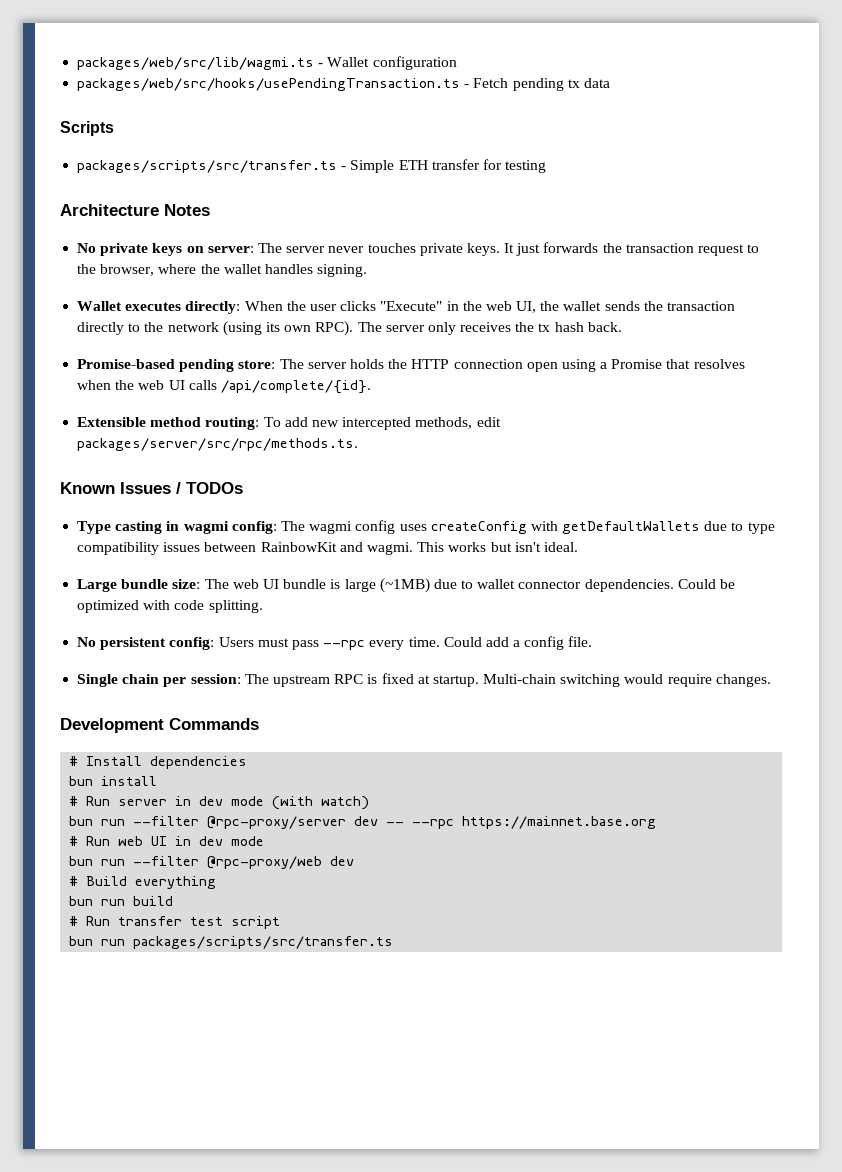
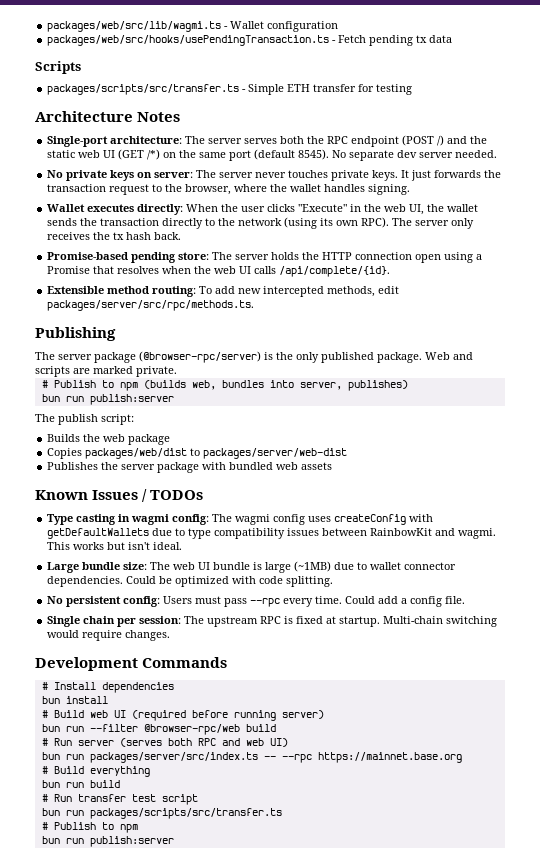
(210, 210) none -> [47,135,488,147] [47,149,498,161] // Single-port architecture: The server serves both the RPC endpoint (POST /) and the static web UI (GET /*) on the same port (default 8545). No separate dev server needed.
(359, 444) none -> [35,327,116,341] [35,351,473,363] [35,366,177,377] [41,380,408,391] [41,394,174,405] [35,414,134,425] [47,434,171,445] [47,448,348,459] [47,462,333,473] // Publishing // The server package (@browser-rpc/server) is the only published package. Web and scripts are marked private. // # Publish to npm (builds web, bundles into server, publishes) // bun run publish:server // The publish script: // Builds the web package // Copies packages/web/dist to packages/server/web-dist // Publishes the server package with bundled web assets
[86,796,370,810] [69,816,657,829] [69,836,265,846] [69,856,355,869] Run server in dev mode (with watch) // bun run --filter @rpc-proxy/server dev -- --rpc https://mainnet.base.org // # Run web UI in dev mode // bun run --filter @rpc-proxy/web dev -> [53,710,324,721] [41,724,276,735] [41,738,288,747] [41,752,462,763] Build web UI (required before running server) // bun run --filter @browser-rpc/web build // # Run server (serves both RPC and web UI) // bun run packages/server/src/index.ts -- --rpc https://mainnet.base.org
(394, 942) none -> [41,822,138,833] [41,836,174,847] // # Publish to npm // bun run publish:server

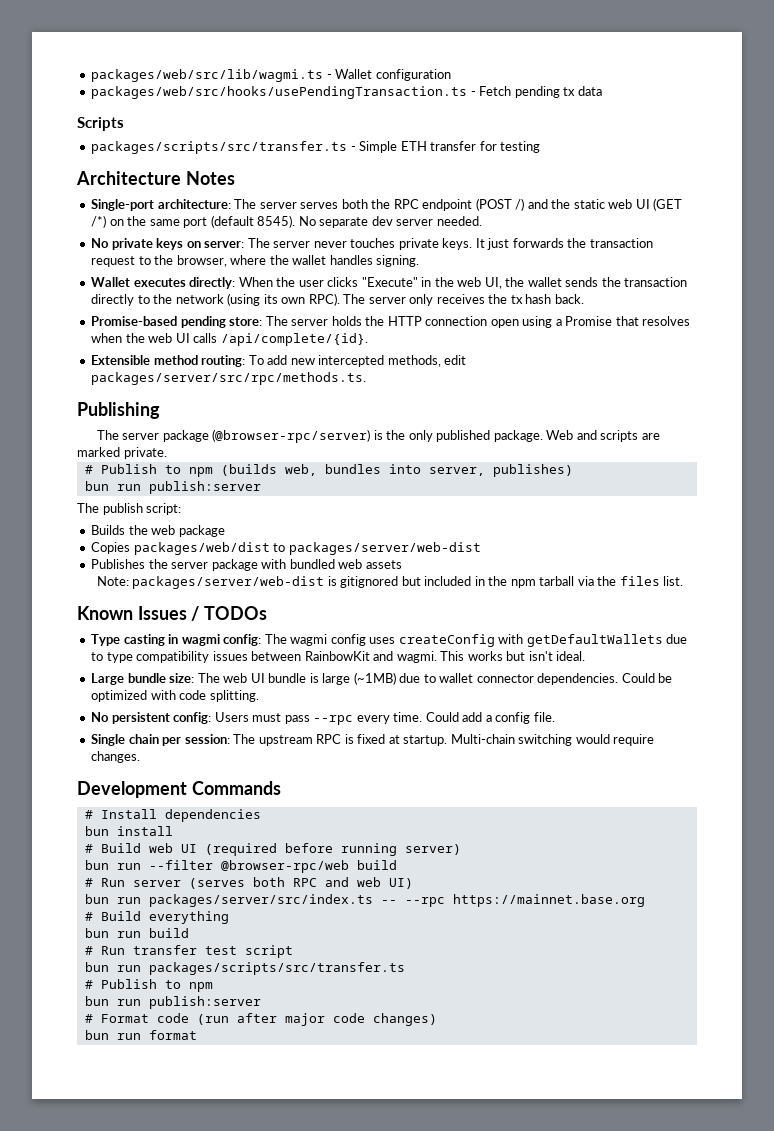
(333, 466) none -> [96,576,684,589] // Note: packages/server/web-dist is gitignored but included in the npm tarball via the files list.
(174, 841) none -> [84,1013,437,1026] [84,1030,197,1040] // # Format code (run after major code changes) // bun run format

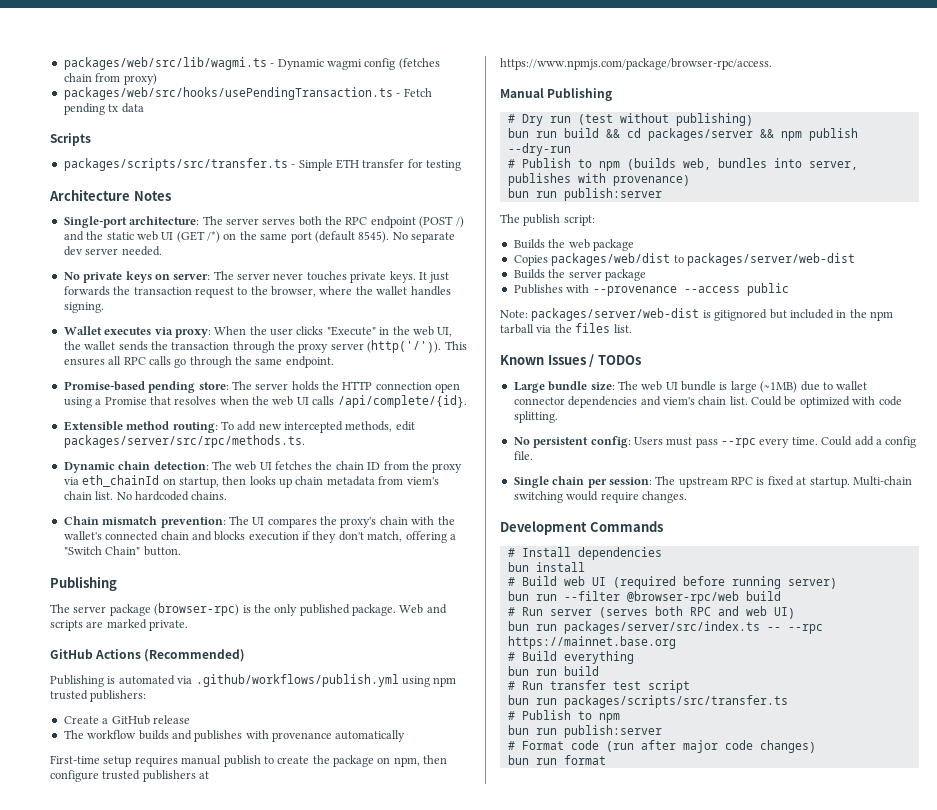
[335,69,451,81] Wallet configuration -> [277,58,440,70] [63,73,157,85] Dynamic wagmi config (fetches chain from proxy)
[189,277,236,289] directly: -> [154,327,211,338] via proxy:
[91,293,584,306] directly to the network (using its own RPC). The server only receives the tx hash back. -> [232,340,467,353] [63,356,334,368] through the proxy server (http('/')). This ensures all RPC calls go through the same endpoint.
(367, 378) none -> [63,461,463,473] [63,475,439,488] [63,491,228,501] [63,516,455,528] [63,531,456,543] [63,546,181,556] // Dynamic chain detection: The web UI fetches the chain ID from the proxy via eth_chainId on startup, then looks up chain metadata from viem's chain list. No hardcoded chains. // Chain mismatch prevention: The UI compares the proxy's chain with the wallet's connected chain and blocks execution if they don't match, offering a "Switch Chain" button.
[212,429,371,443] (@browser-rpc/server) -> [154,603,240,616] (browser-rpc)
(167, 453) none -> [50,649,246,662] [50,674,457,687] [50,690,147,702] [63,715,190,725] [63,730,406,742] [50,755,448,767] [50,770,210,782] [500,58,772,70] [500,88,613,101] [507,113,753,126] [507,128,858,141] [507,143,571,156] // GitHub Actions (Recommended) // Publishing is automated via .github/workflows/publish.yml using npm trusted publishers: // Create a GitHub release // The workflow builds and publishes with provenance automatically // First-time setup requires manual publish to create the package on npm, then configure trusted publishers at https://www.npmjs.com/package/browser-rpc/access. // Manual Publishing // # Dry run (test without publishing) // bun run build && cd packages/server && npm publish --dry-run
[492,464,573,477] publishes) -> [507,173,690,186] publishes with provenance)
[91,559,146,569] Publishes -> [513,269,545,279] Builds
[261,559,402,569] with bundled web assets -> [513,283,789,296] // Publishes with --provenance --access public
[91,634,688,647] [91,651,586,663] // Type casting in wagmi config: The wagmi config uses createConfig with getDefaultWallets due to type compatibility issues between RainbowKit and wagmi. This works but isn't ideal. -> (641, 360) none
[537,673,619,685] dependencies. -> [568,396,748,408] dependencies and viem's chain list.

